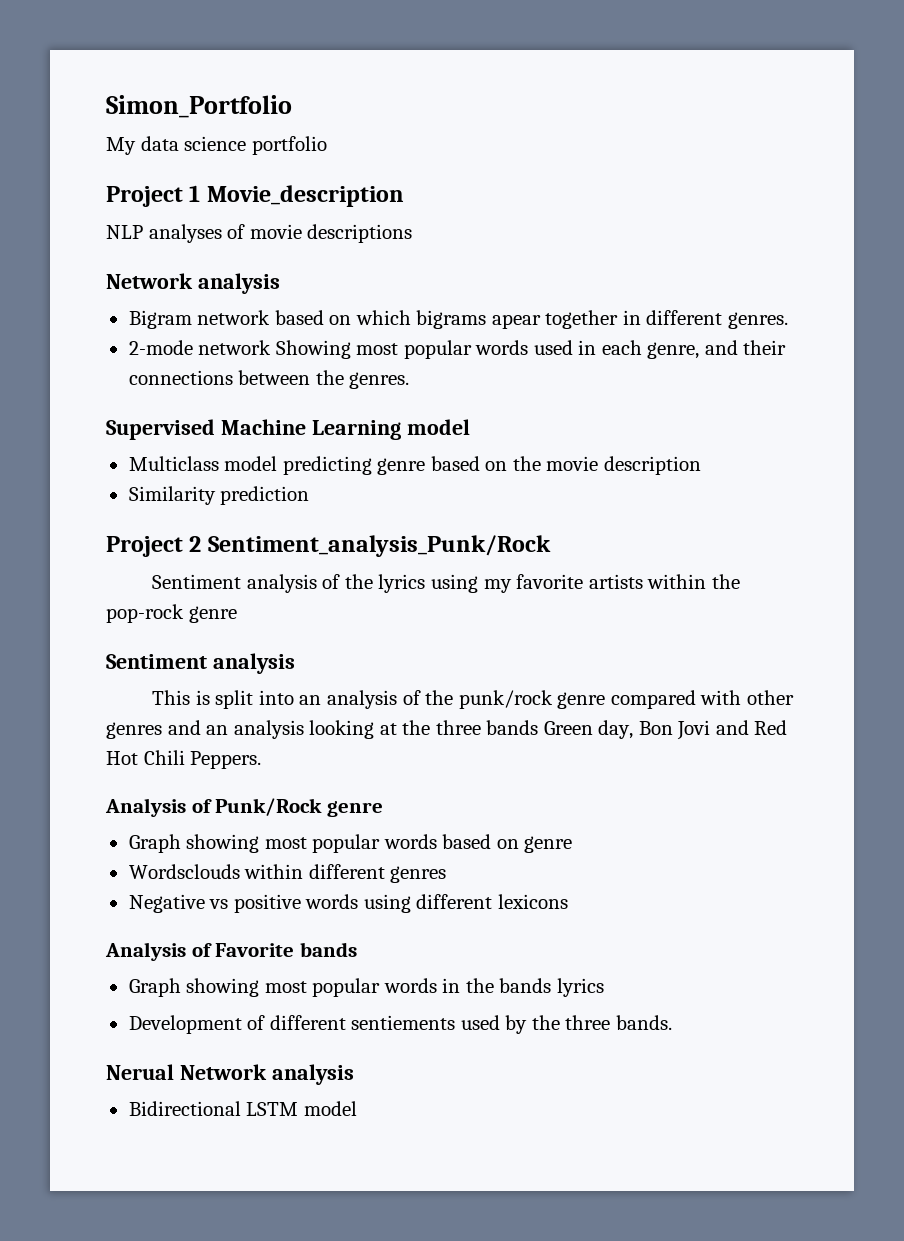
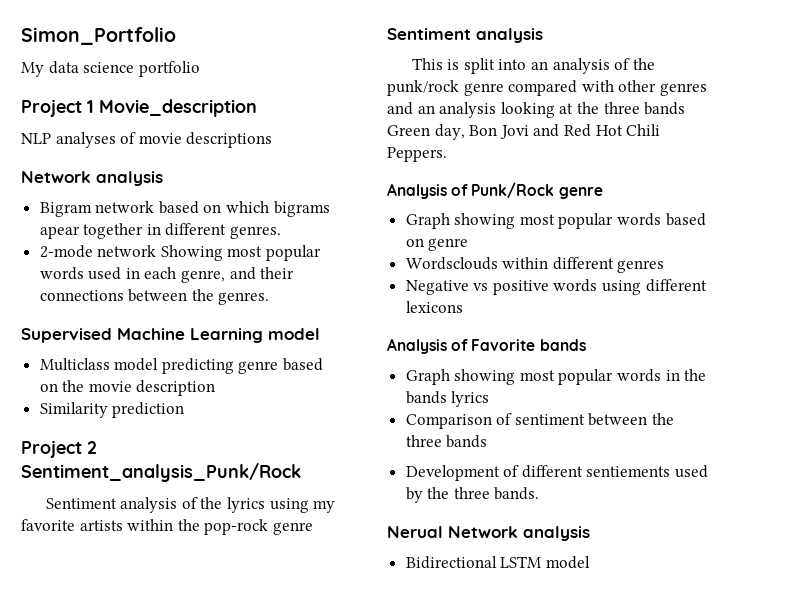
(604, 987) none -> [405,413,675,429] [405,435,488,448] // Comparison of sentiment between the three bands

